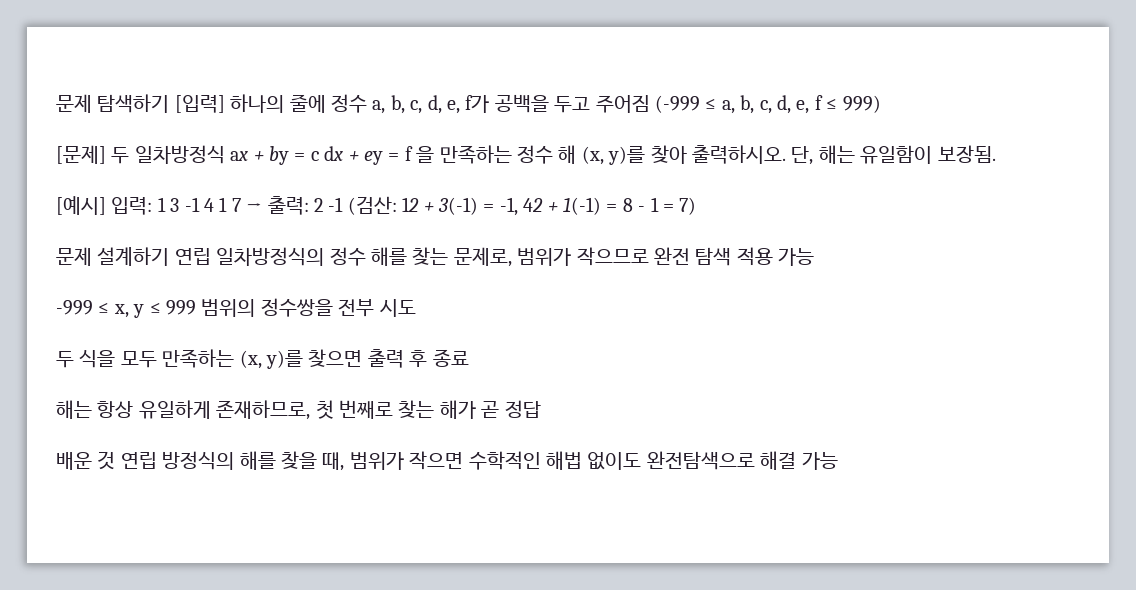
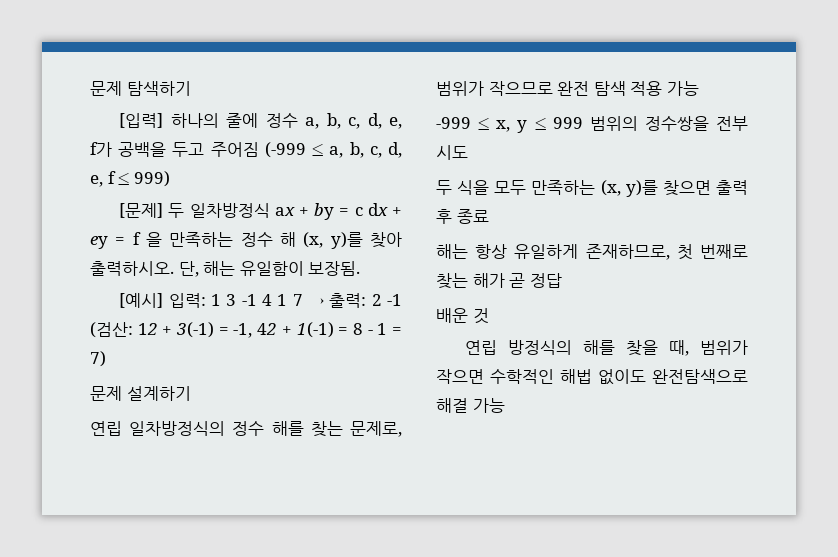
(170, 103) none -> (191, 88) //
(170, 256) none -> (191, 393) //
(116, 460) none -> (489, 316) //

